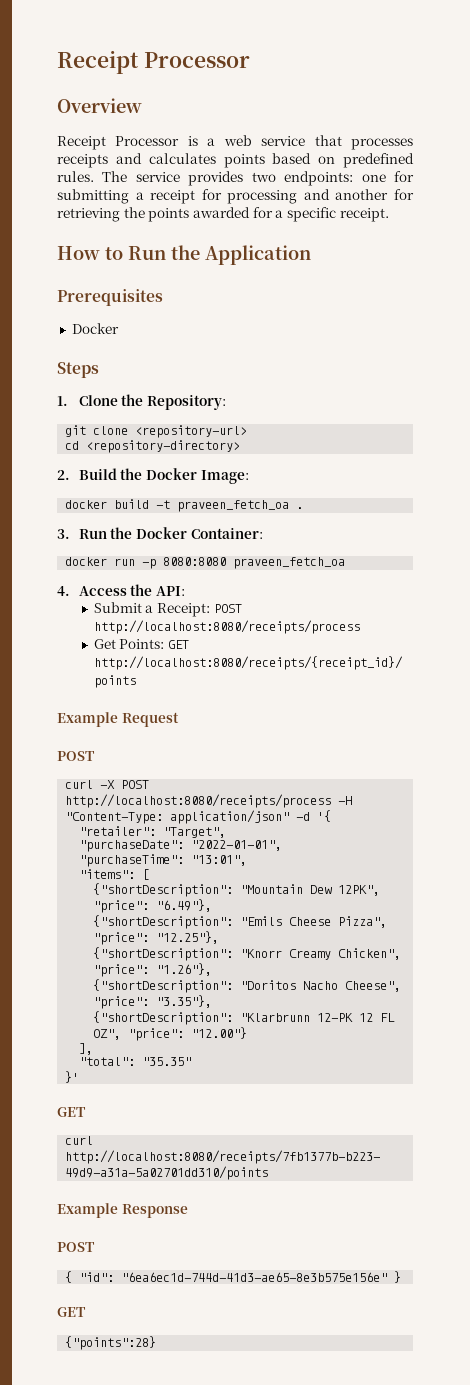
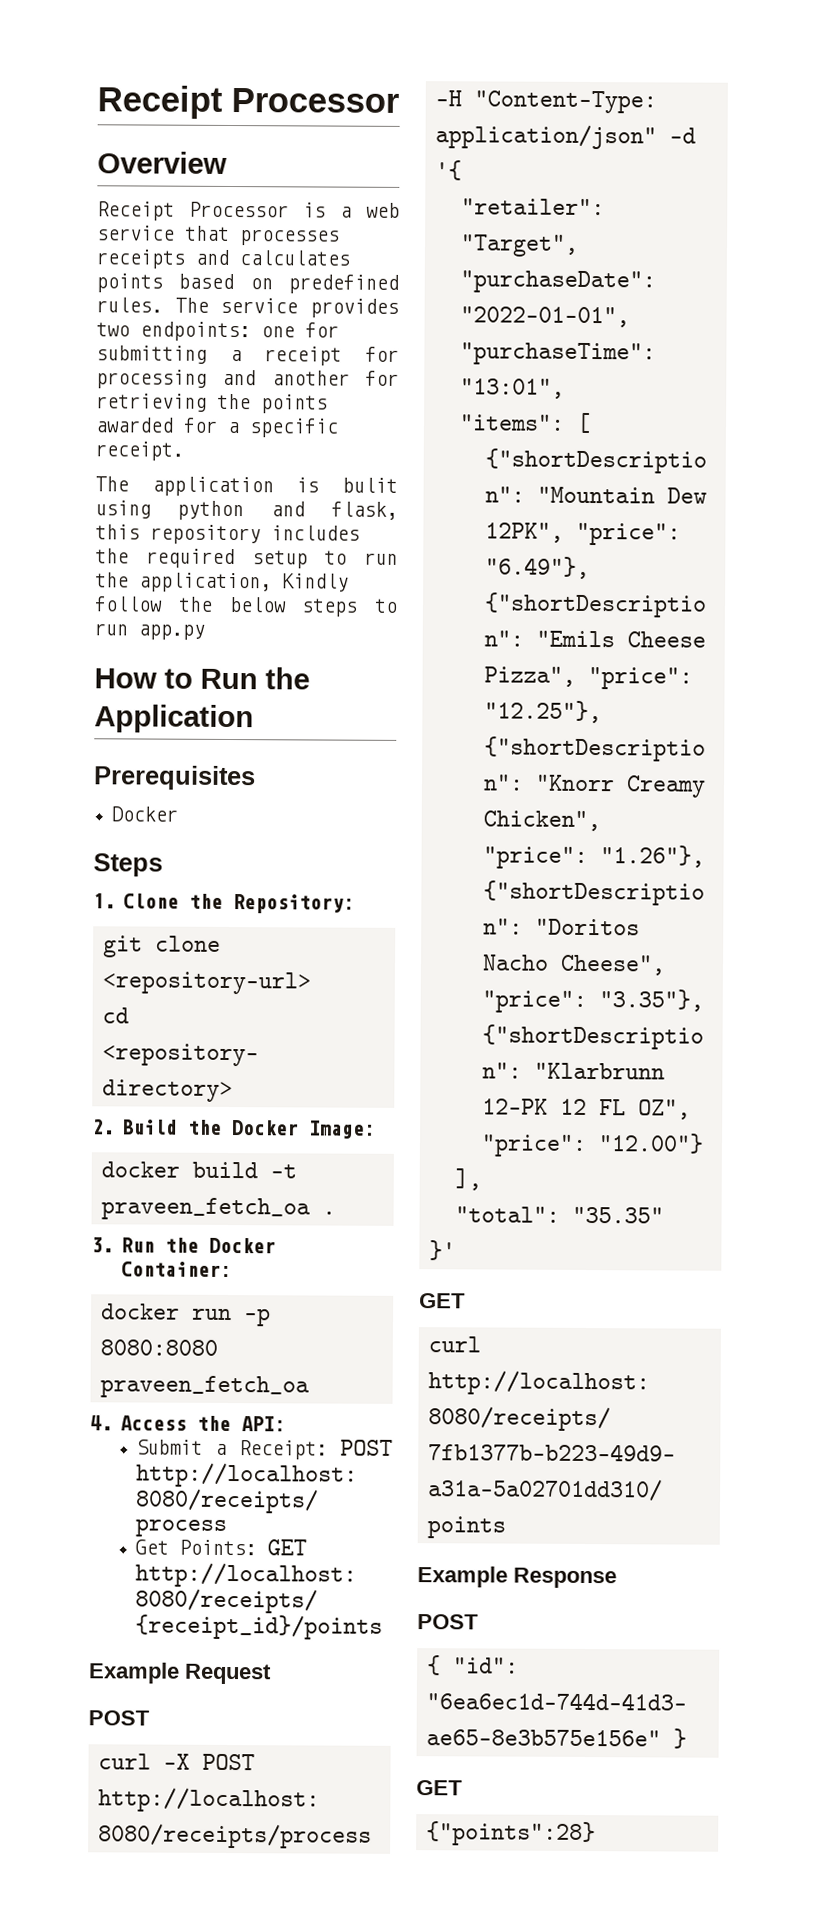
(389, 215) none -> [95,476,398,497] [95,500,398,521] [95,524,360,545] [95,548,398,569] [95,572,349,593] [94,596,398,617] [94,623,205,640] // The application is bulit using python and flask, this repository includes the required setup to run the application, Kindly follow the below steps to run app.py

